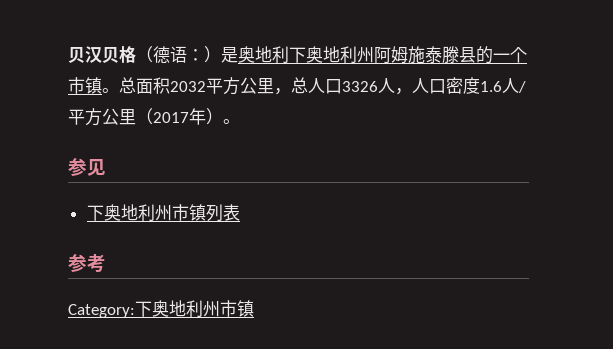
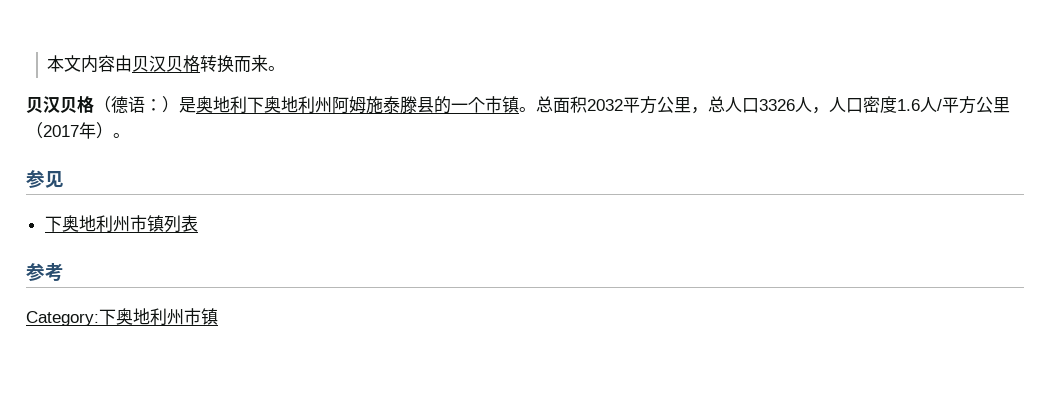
(68, 55) none -> [47,55,286,73] 本文内容由贝汉贝格转换而来。 //

